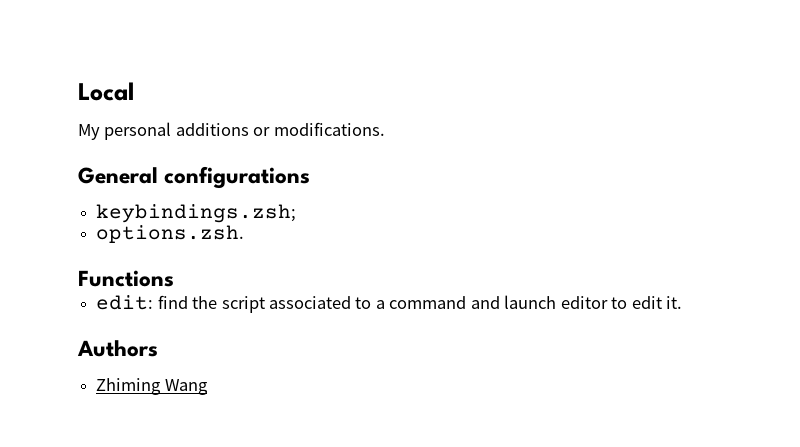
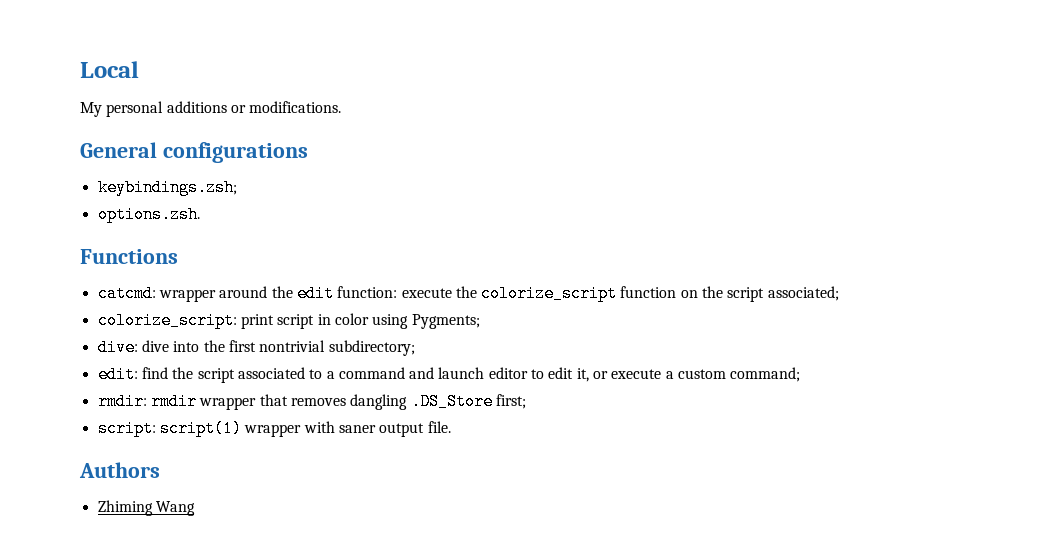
(174, 278) none -> [97,285,839,302] [97,312,480,329] [97,339,415,356] // catcmd: wrapper around the edit function: execute the colorize_script function on the script associated; // colorize_script: print script in color using Pygments; // dive: dive into the first nontrivial subdirectory;
[666,296,683,309] it. -> [576,367,801,382] [97,393,526,410] [97,420,451,437] it, or execute a custom command; // rmdir: rmdir wrapper that removes dangling .DS_Store first; // script: script(1) wrapper with saner output file.

